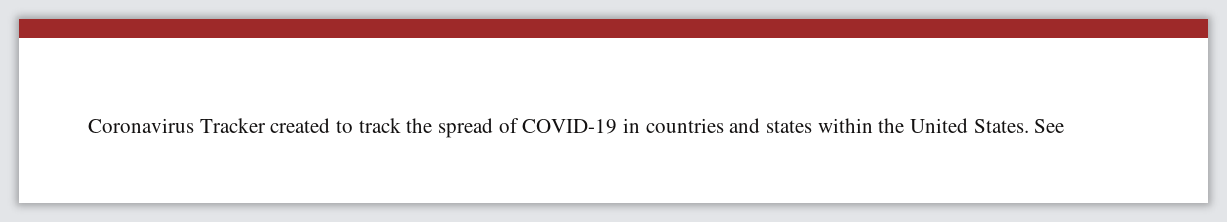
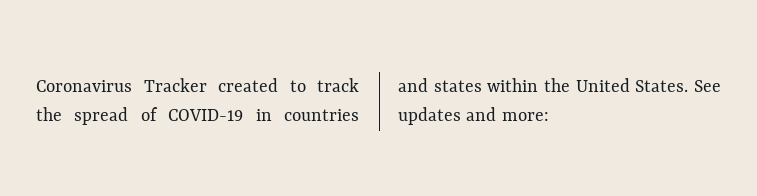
(1065, 126) none -> [398,107,549,125] updates and more:

